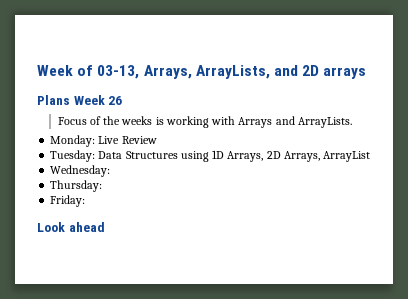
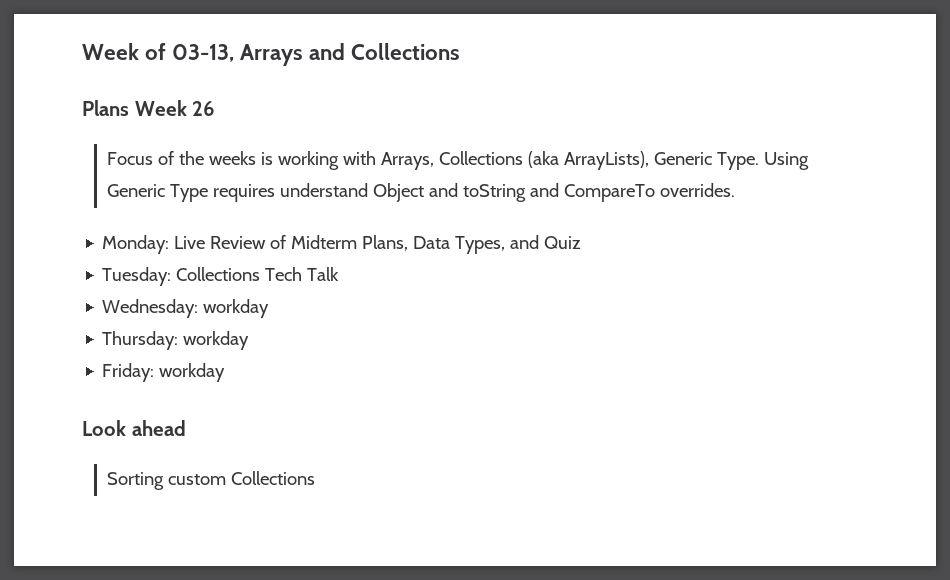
[143,65,367,79] Arrays, ArrayLists, and 2D arrays -> [240,43,461,66] Arrays and Collections
[238,116,352,128] [50,135,157,147] [50,150,371,162] Arrays and ArrayLists. // Monday: Live Review // Tuesday: Data Structures using 1D Arrays, 2D Arrays, ArrayList -> [380,151,809,170] [107,183,735,202] [102,235,582,254] [102,267,340,286] Arrays, Collections (aka ArrayLists), Generic Type. Using Generic Type requires understand Object and toString and CompareTo overrides. // Monday: Live Review of Midterm Plans, Data Types, and Quiz // Tuesday: Collections Tech Talk
(111, 171) none -> [203,299,270,318] workday
(103, 186) none -> [183,331,250,350] workday
(86, 201) none -> [159,363,226,382] workday
(105, 227) none -> [107,471,316,490] // Sorting custom Collections

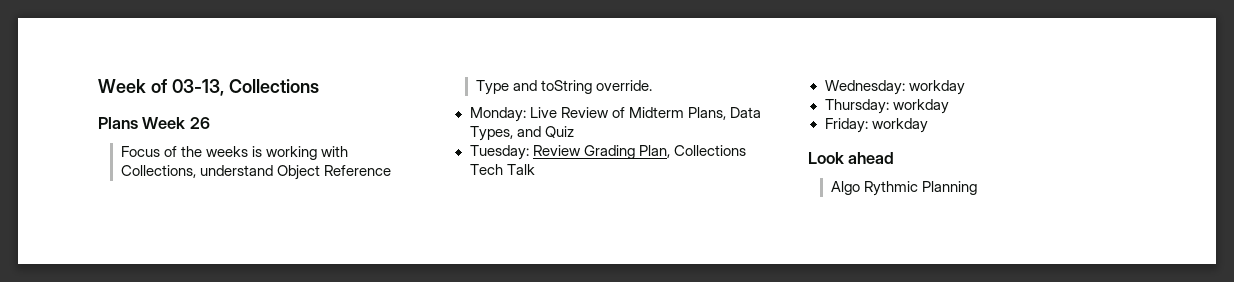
[240,43,346,66] Arrays and -> (224, 87) none
[380,151,809,170] [107,183,735,202] Arrays, Collections (aka ArrayLists), Generic Type. Using Generic Type requires understand Object and toString and CompareTo overrides. -> [120,165,391,180] [475,80,652,95] Collections, understand Object Reference Type and toString override.
(172, 276) none -> [532,145,670,159] Review Grading Plan,
[107,471,316,490] Sorting custom Collections -> [830,181,977,196] Algo Rythmic Planning

